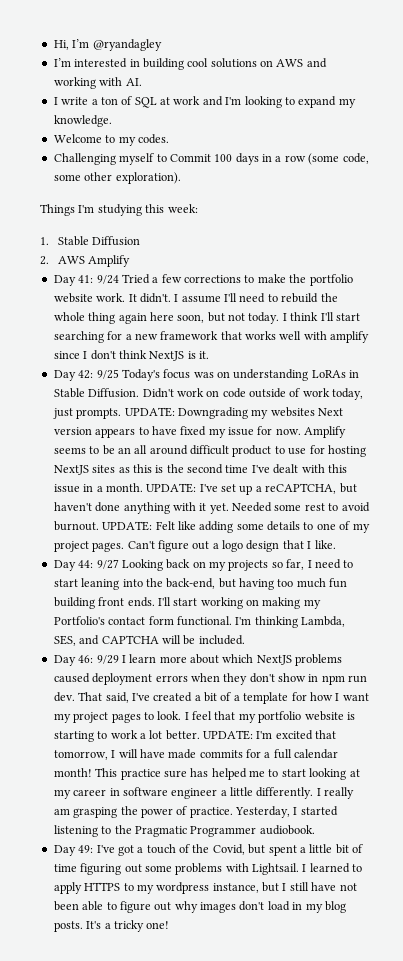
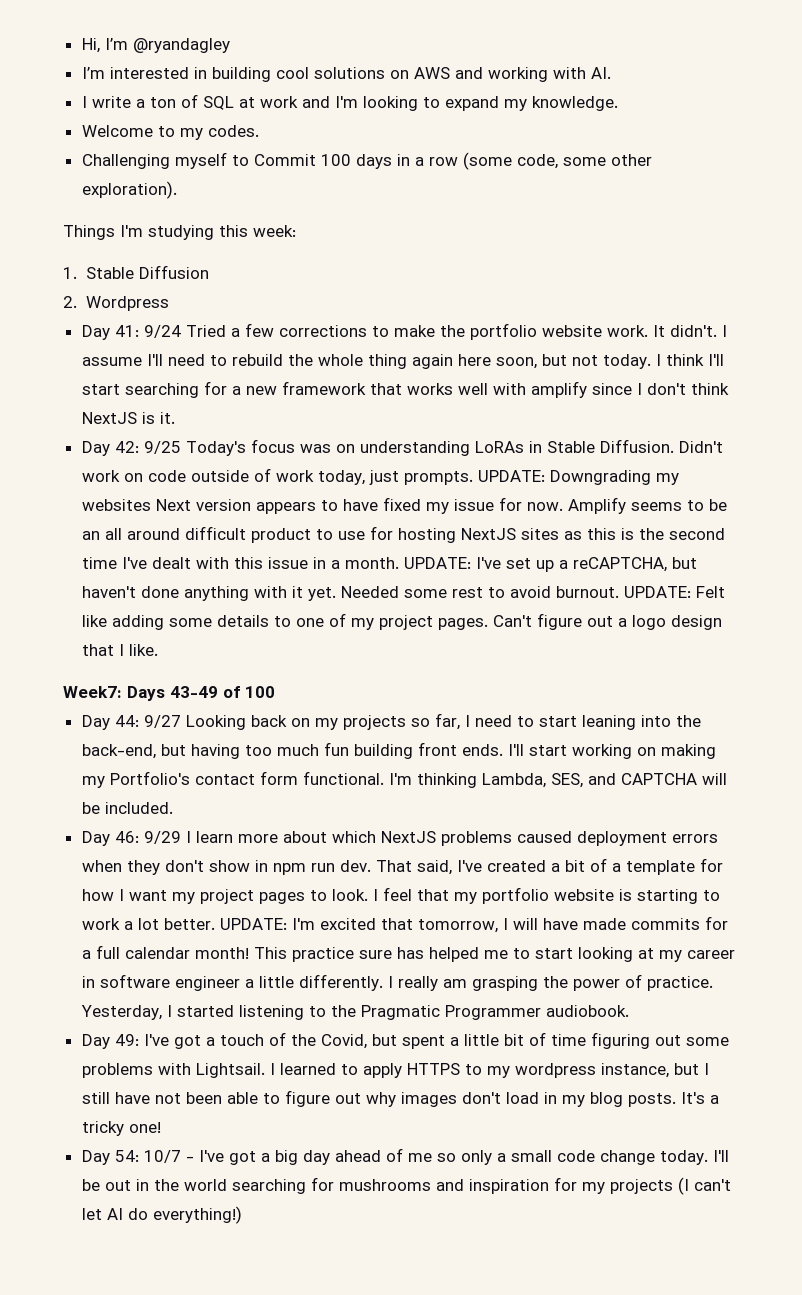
[57,255,130,267] AWS Amplify -> [85,296,169,311] Wordpress
(336, 544) none -> [63,686,275,701] // Week7: Days 43-49 of 100
(170, 925) none -> [81,1148,729,1165] [81,1177,731,1195] [81,1206,242,1224] // Day 54: 10/7 - I've got a big day ahead of me so only a small code change today. I'll be out in the world searching for mushrooms and inspiration for my projects (I can't let AI do everything!)

